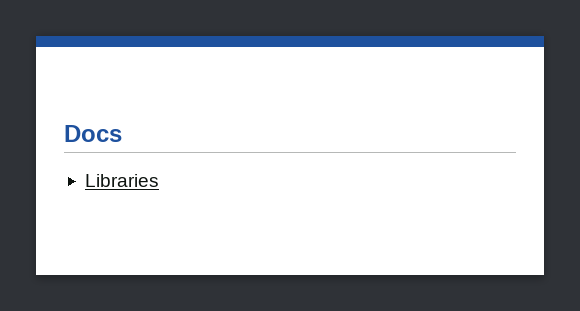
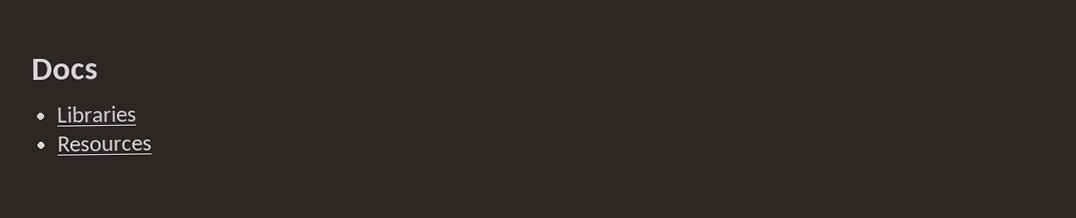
(159, 180) none -> [57,135,153,152] // Resources

